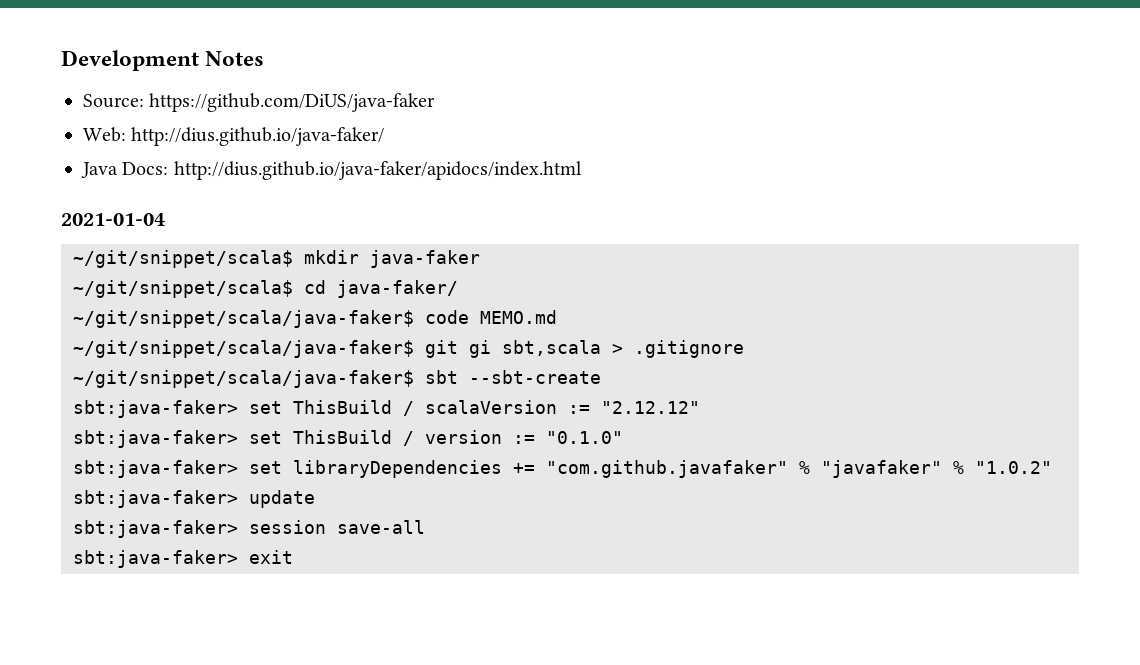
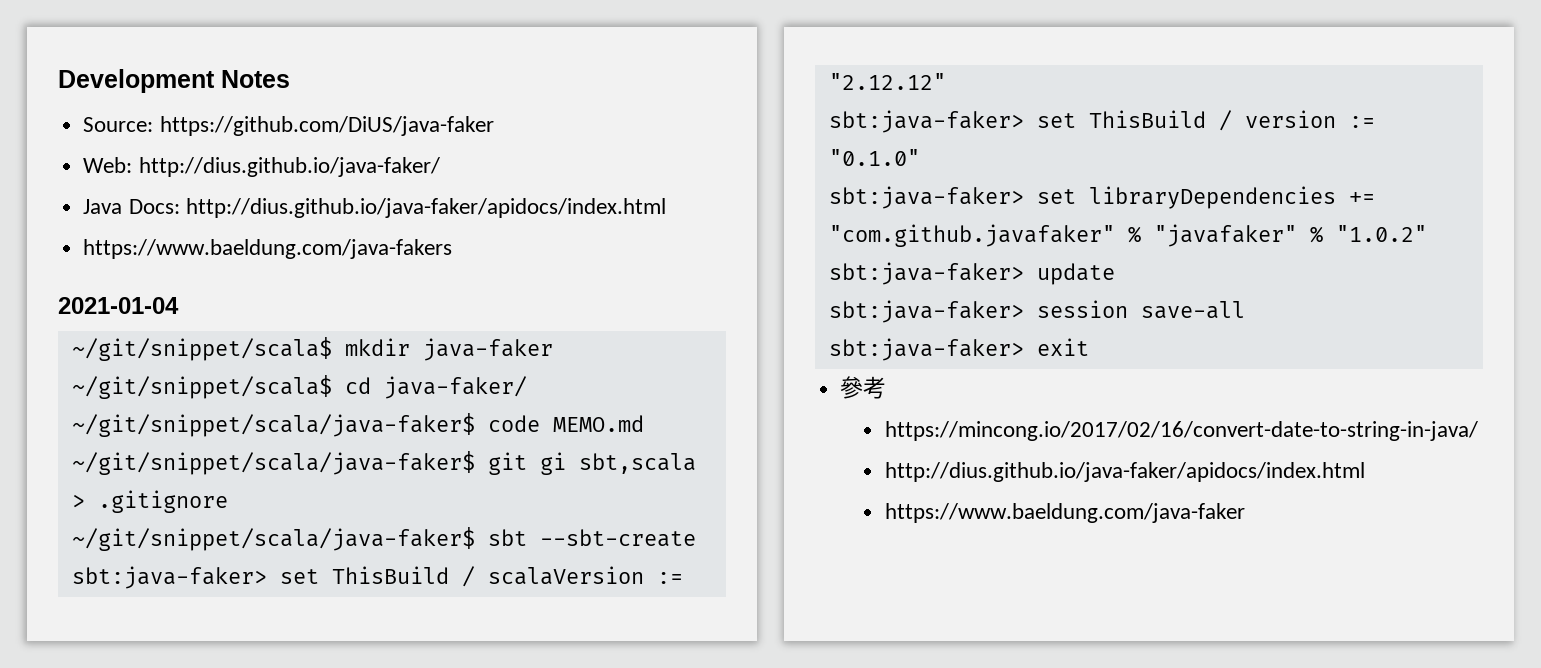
(582, 170) none -> [83,239,453,259] // https://www.baeldung.com/java-fakers
(293, 557) none -> [840,376,887,399] [884,421,1478,441] [884,462,1365,482] [884,503,1245,523] // 參考 // https://mincong.io/2017/02/16/convert-date-to-string-in-java/ // http://dius.github.io/java-faker/apidocs/index.html // https://www.baeldung.com/java-faker

